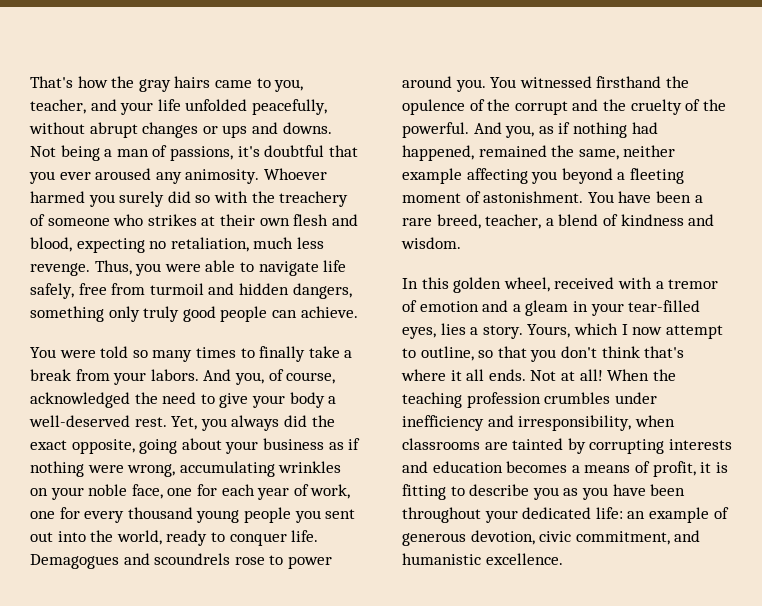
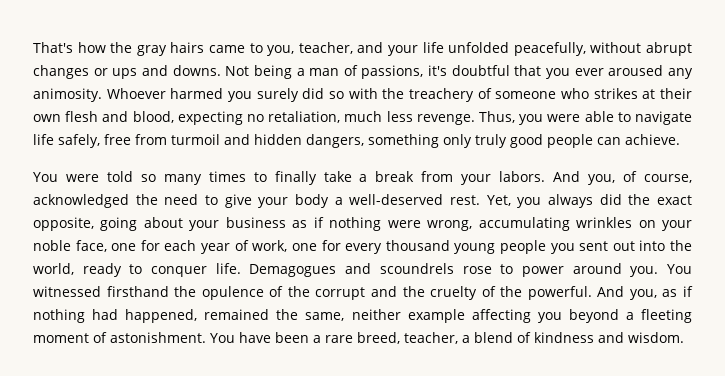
[402,277,719,293] [402,300,701,316] [402,323,723,339] [402,346,685,362] [401,369,676,381] [402,392,657,408] [402,415,675,431] [402,438,732,454] [402,461,728,477] [402,484,686,500] [402,507,729,523] [402,530,701,546] [402,553,563,565] // In this golden wheel, received with a tremor of emotion and a gleam in your tear-filled eyes, lies a story. Yours, which I now attempt to outline, so that you don't think that's where it all ends. Not at all! When the teaching profession crumbles under inefficiency and irresponsibility, when classrooms are tainted by corrupting interests and education becomes a means of profit, it is fitting to describe you as you have been throughout your dedicated life: an example of generous devotion, civic commitment, and humanistic excellence. -> (684, 337) none

